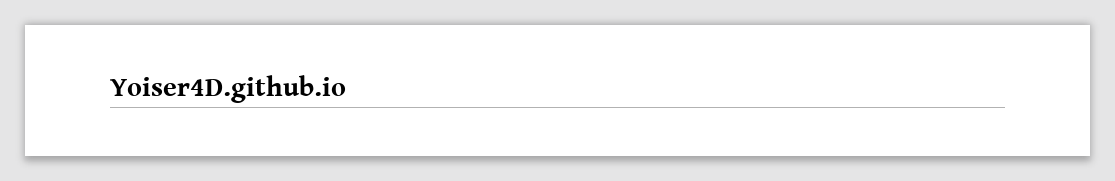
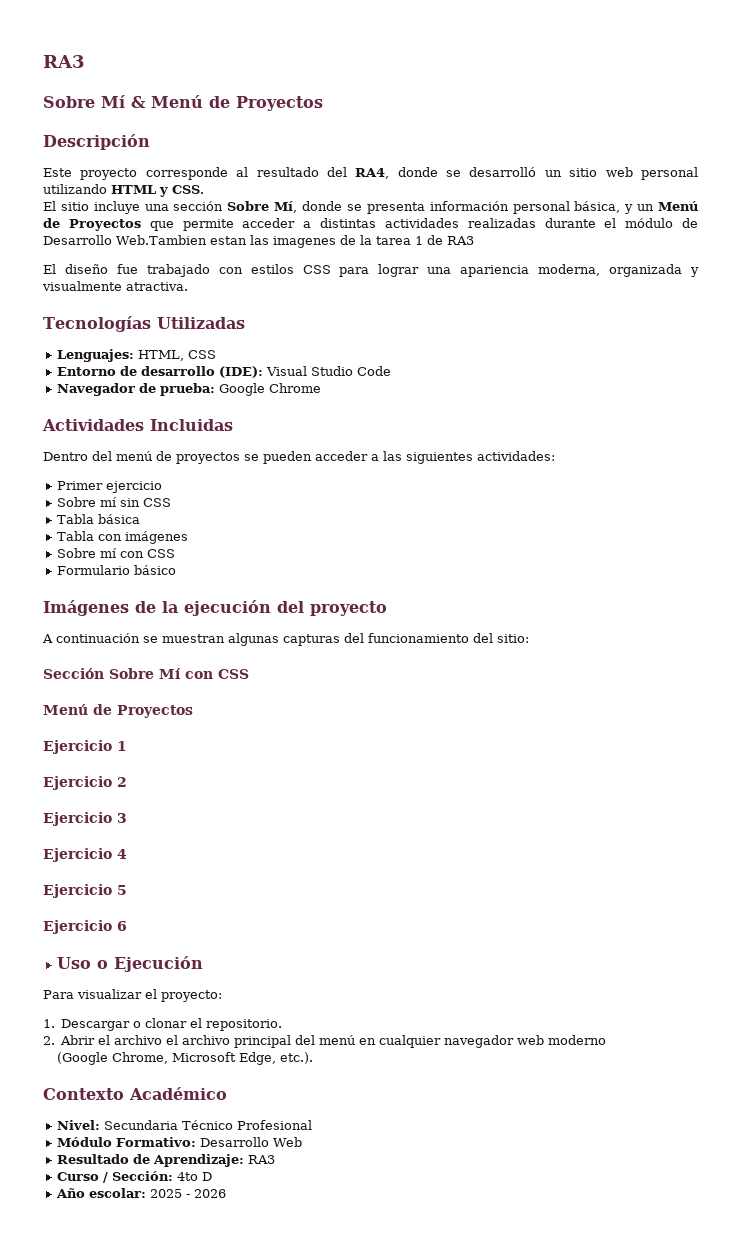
[110,75,346,103] Yoiser4D.github.io -> [43,55,85,68] [43,95,323,111] [43,134,150,150] [43,167,698,180] [43,184,204,197] [43,201,698,214] [43,218,699,231] [43,235,474,248] [43,264,699,277] [42,281,188,291] [43,316,245,332] [56,349,216,362] [56,366,391,378] [56,383,321,396] [42,419,233,431] [43,451,555,464] [56,481,162,493] [56,497,171,507] [56,514,140,524] [56,531,188,544] [56,548,175,558] [56,565,176,575] [43,600,387,616] [42,633,529,646] [43,668,249,679] [43,704,193,718] [43,740,127,754] [43,776,127,790] [43,812,127,826] [43,848,127,862] [43,884,127,898] [43,920,127,934] [56,956,203,972] [43,989,222,1002] [43,1018,283,1031] [43,1035,607,1048] [57,1052,314,1065] [43,1087,227,1100] [56,1120,312,1130] [56,1137,302,1147] [56,1154,275,1167] [56,1171,212,1183] [55,1188,226,1198] RA3 // Sobre Mí & Menú de Proyectos // Descripción // Este proyecto corresponde al resultado del RA4, donde se desarrolló un sitio web personal utilizando HTML y CSS. // El sitio incluye una sección Sobre Mí, donde se presenta información personal básica, y un Menú de Proyectos que permite acceder a distintas actividades realizadas durante el módulo de Desarrollo Web.Tambien estan las imagenes de la tarea 1 de RA3 // El diseño fue trabajado con estilos CSS para lograr una apariencia moderna, organizada y visualmente atractiva. // Tecnologías Utilizadas // Lenguajes: HTML, CSS // Entorno de desarrollo (IDE): Visual Studio Code // Navegador de prueba: Google Chrome // Actividades Incluidas // Dentro del menú de proyectos se pueden acceder a las siguientes actividades: // Primer ejercicio // Sobre mí sin CSS // Tabla básica // Tabla con imágenes // Sobre mí con CSS // Formulario básico // Imágenes de la ejecución del proyecto // A continuación se muestran algunas capturas del funcionamiento del sitio: // Sección Sobre Mí con CSS // Menú de Proyectos // Ejercicio 1 // Ejercicio 2 // Ejercicio 3 // Ejercicio 4 // Ejercicio 5 // Ejercicio 6 // Uso o Ejecución // Para visualizar el proyecto: // 1. Descargar o clonar el repositorio. // 2. Abrir el archivo el archivo principal del menú en cualquier navegador web moderno // (Google Chrome, Microsoft Edge, etc.). // Contexto Académico // Nivel: Secundaria Técnico Profesional // Módulo Formativo: Desarrollo Web // Resultado de Aprendizaje: RA3 // Curso / Sección: 4to D // Año escolar: 2025 - 2026

